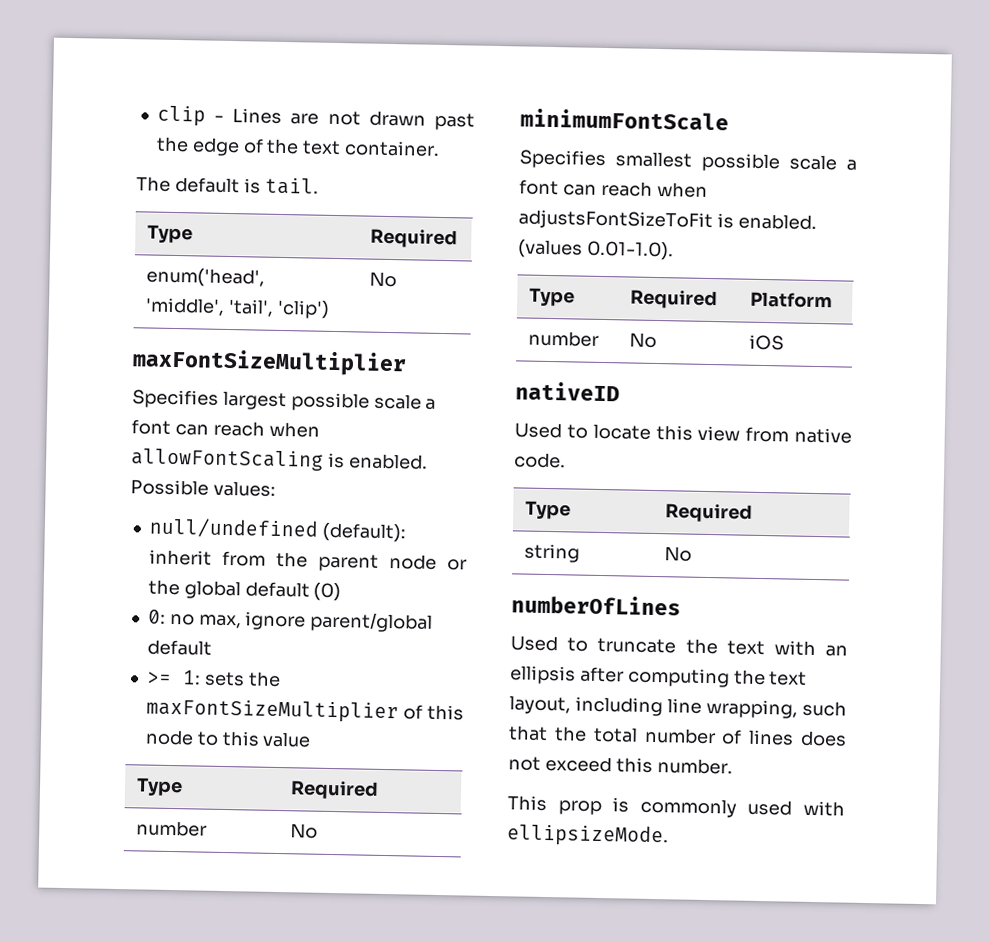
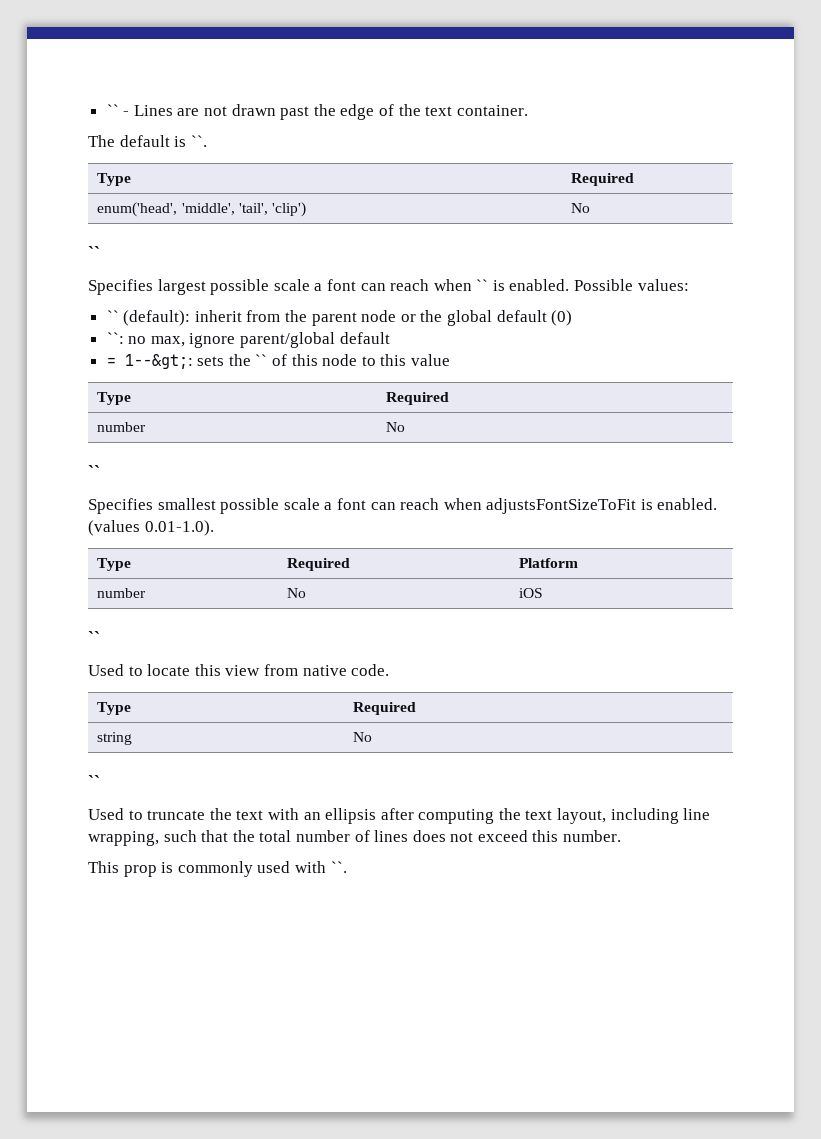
[156,105,206,127] clip -> [106,104,119,116] ``
[264,177,319,195] tail. -> [190,135,207,147] ``.
[132,348,407,377] maxFontSizeMultiplier -> [88,246,100,259] ``
[131,448,324,471] allowFontScaling -> [476,279,489,291] ``
[148,517,319,539] null/undefined -> [106,310,119,322] ``
[147,609,166,624] 0: -> [106,332,124,344] ``:
[145,670,201,685] >= 1: -> [106,354,193,369] = 1--&gt;:
[145,698,399,724] maxFontSizeMultiplier -> [255,354,268,366] ``
[520,108,729,131] minimumFontScale -> [88,465,100,478] ``
[515,381,620,402] nativeID -> [88,631,100,644] ``
[511,594,681,616] numberOfLines -> [88,775,100,788] ``
[507,823,669,848] ellipsizeMode. -> [330,861,347,873] ``.

